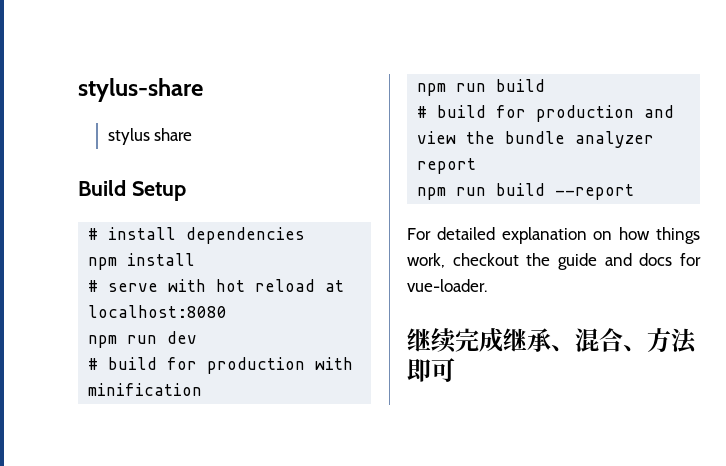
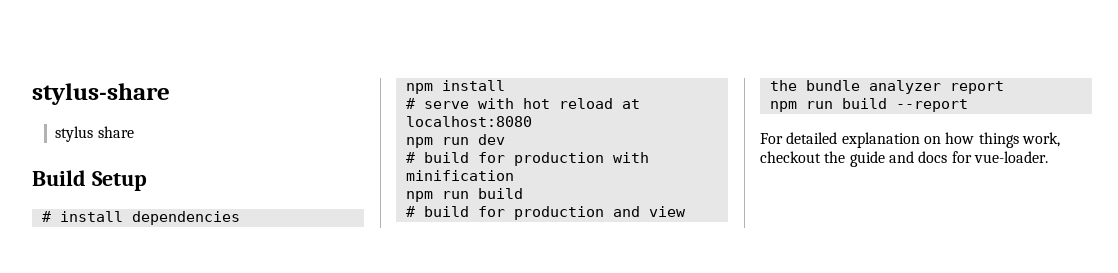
[407,328,697,354] [407,358,455,382] // 继续完成继承、混合、方法即可 -> (1048, 157) none

